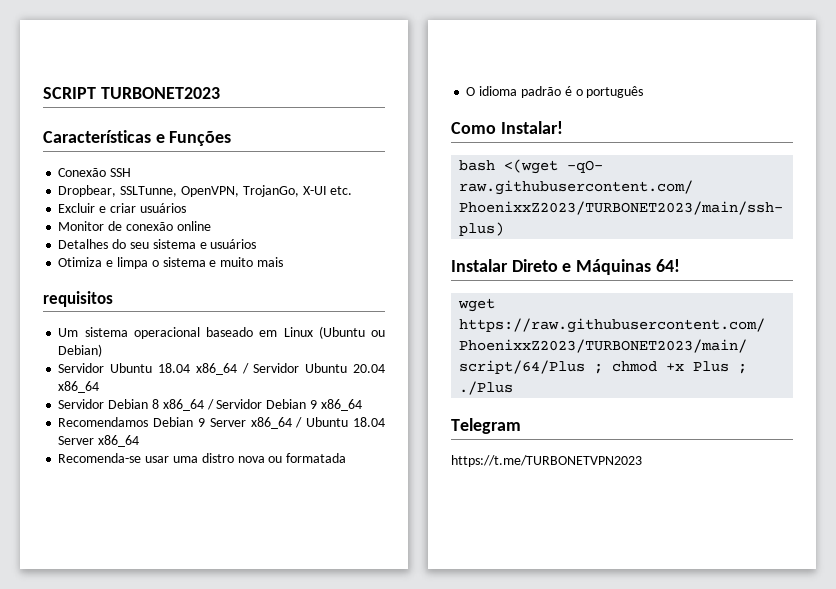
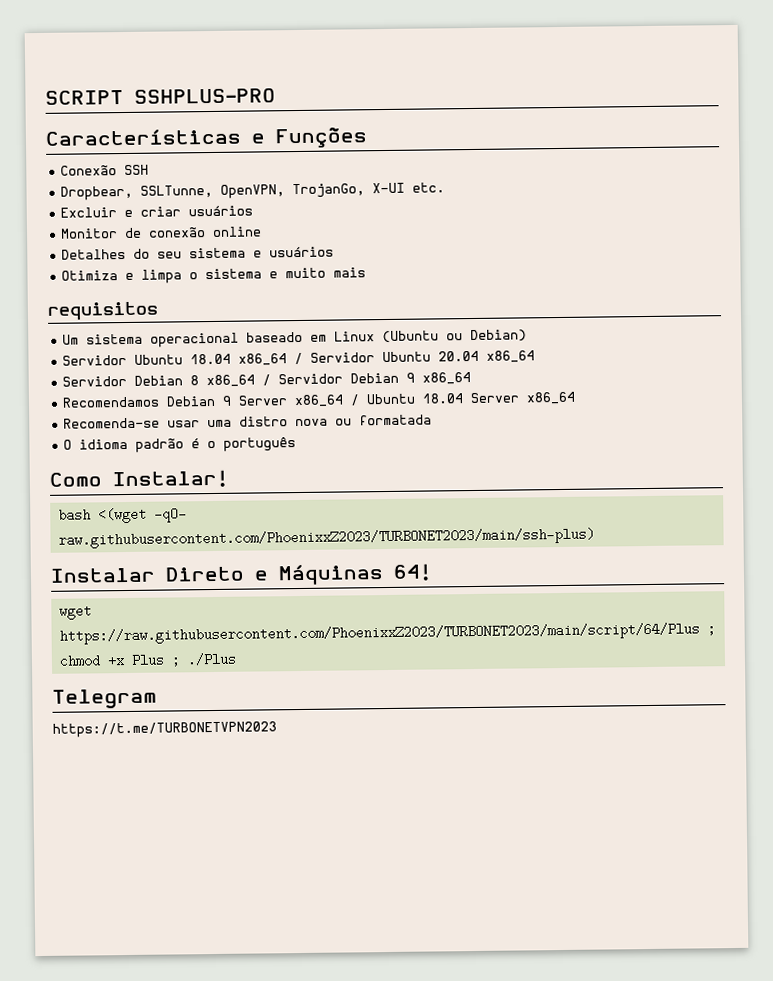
[100,87,220,99] TURBONET2023 -> [134,88,276,104] SSHPLUS-PRO

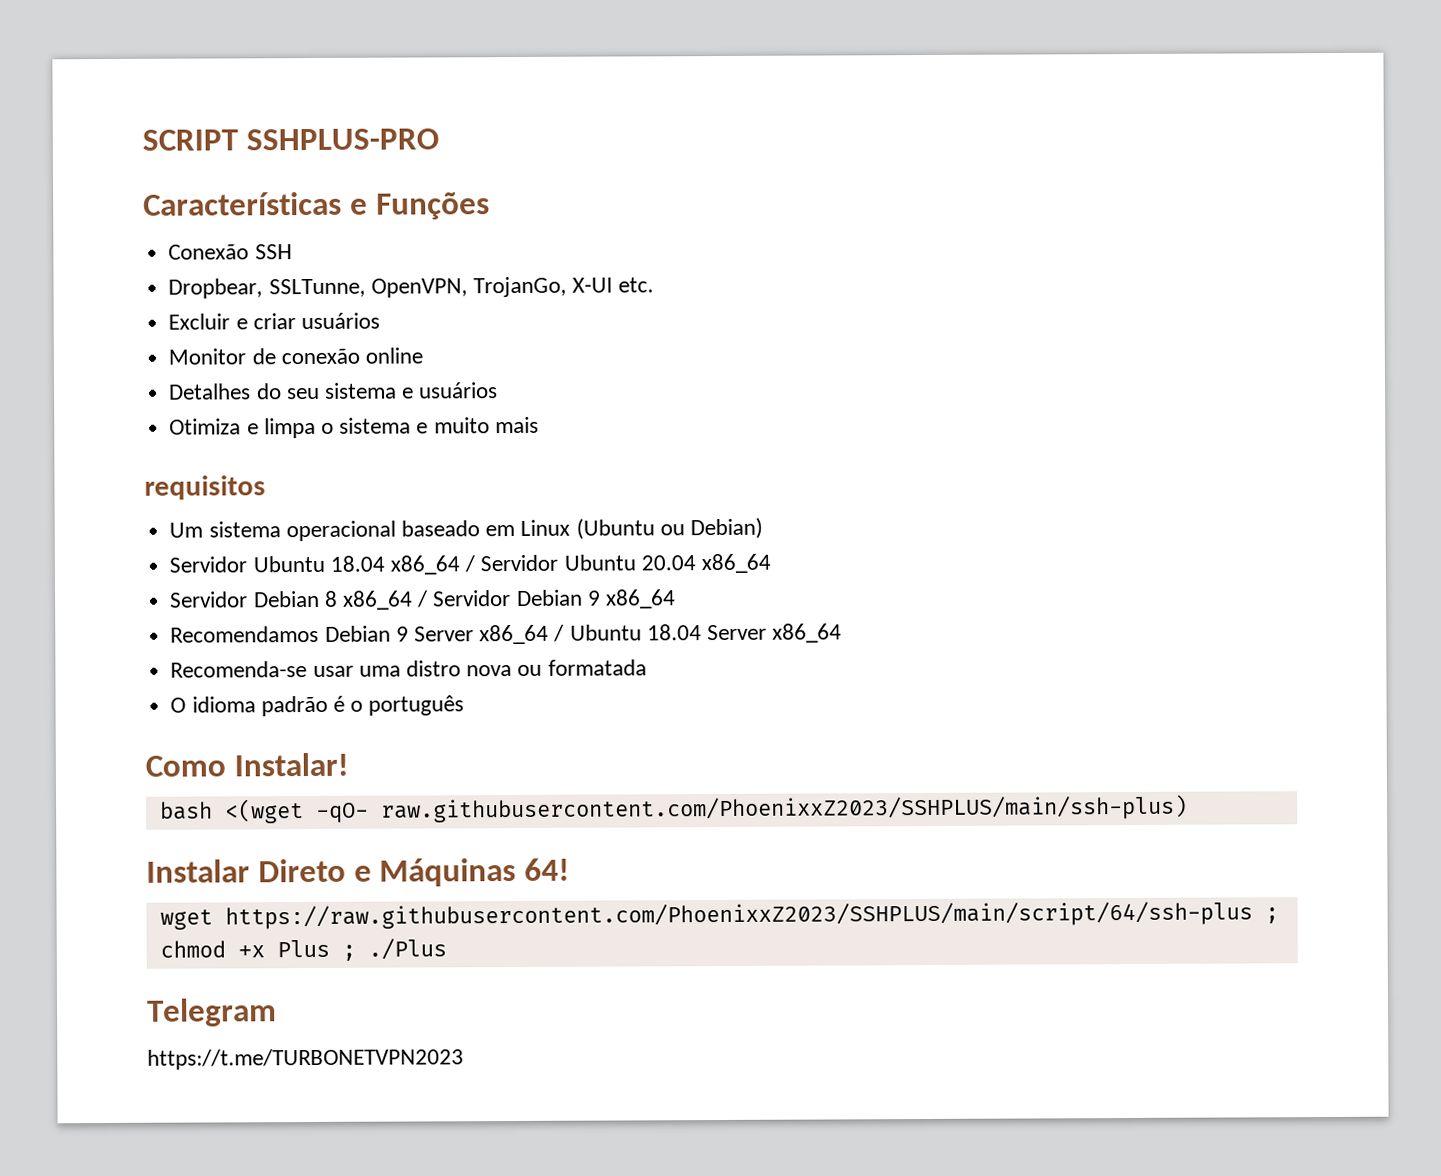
[57,527,595,549] raw.githubusercontent.com/PhoenixxZ2023/TURBONET2023/main/ssh-plus) -> [380,794,1188,823] raw.githubusercontent.com/PhoenixxZ2023/SSHPLUS/main/ssh-plus)
[58,622,700,645] https://raw.githubusercontent.com/PhoenixxZ2023/TURBONET2023/main/script/64/Plus -> [224,901,1253,930] https://raw.githubusercontent.com/PhoenixxZ2023/SSHPLUS/main/script/64/ssh-plus

